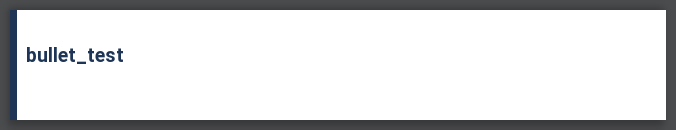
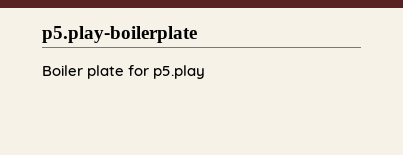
[26,47,124,64] bullet_test -> [42,26,197,43] [42,65,206,79] p5.play-boilerplate // Boiler plate for p5.play

